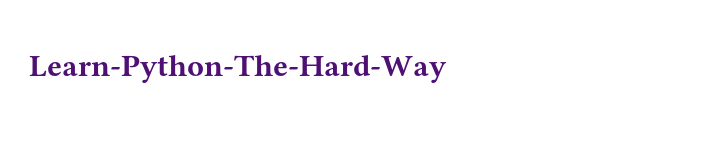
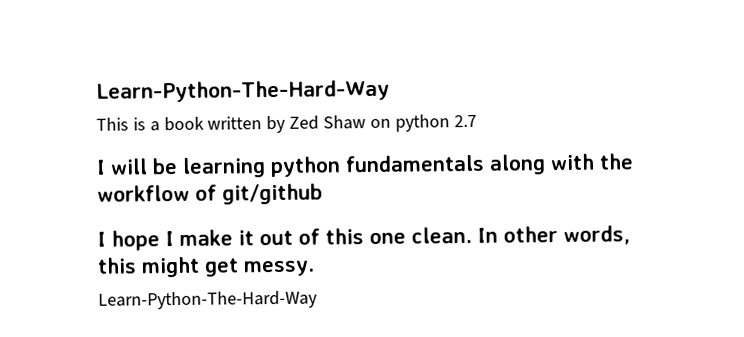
[29,55,447,83] Learn-Python-The-Hard-Way -> [96,79,390,103] [96,114,477,134] [96,153,634,178] [97,183,323,205] [97,225,630,251] [97,256,315,278] [98,290,318,310] Learn-Python-The-Hard-Way // This is a book written by Zed Shaw on python 2.7 // I will be learning python fundamentals along with the workflow of git/github // I hope I make it out of this one clean. In other words, this might get messy. // Learn-Python-The-Hard-Way

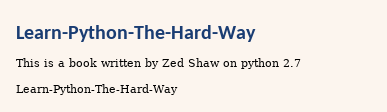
[96,153,634,178] [97,183,323,205] [97,225,630,251] [97,256,315,278] // I will be learning python fundamentals along with the workflow of git/github // I hope I make it out of this one clean. In other words, this might get messy. -> (301, 63) none

